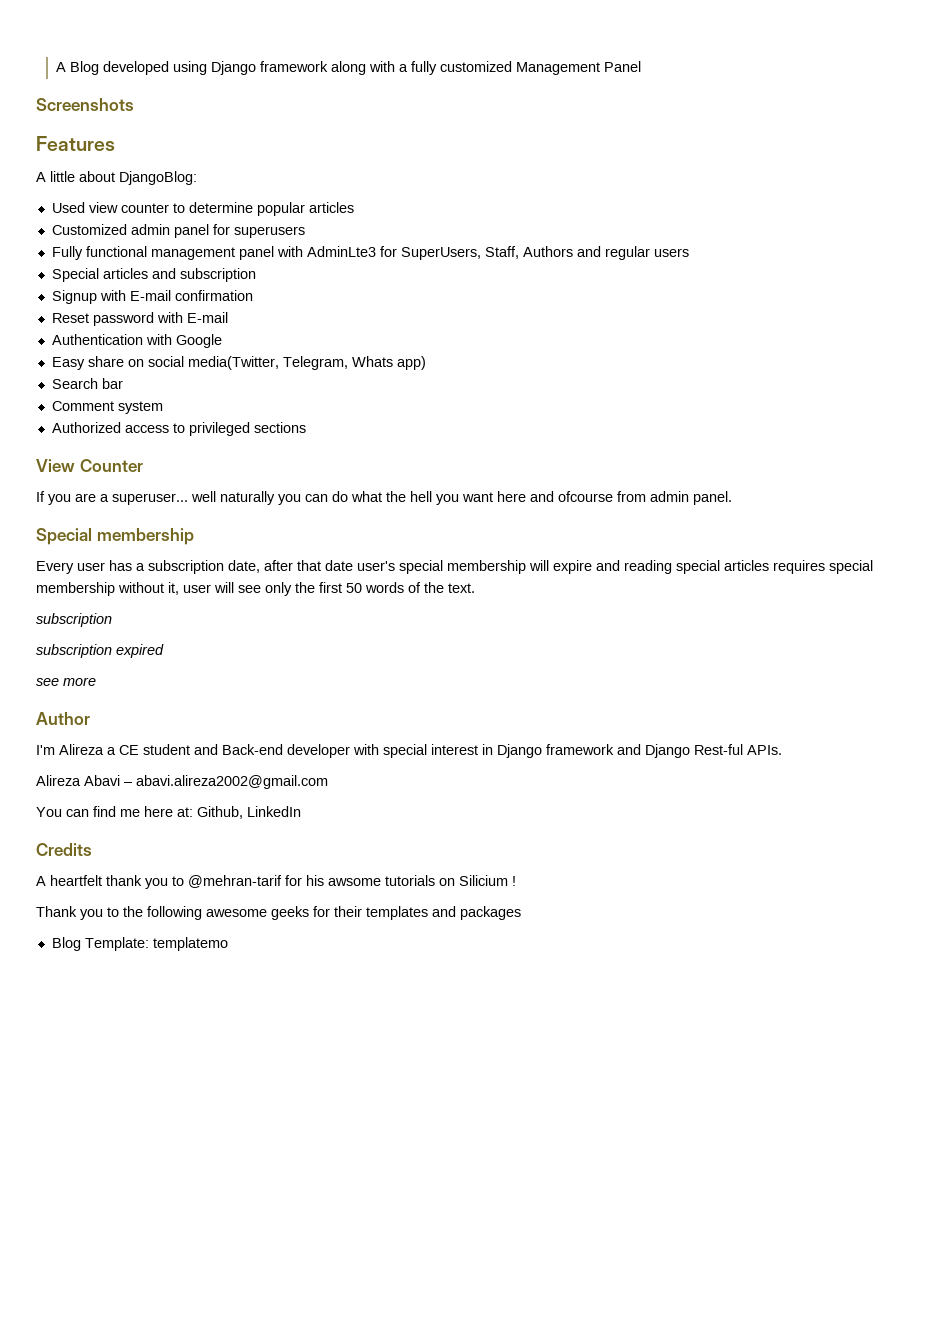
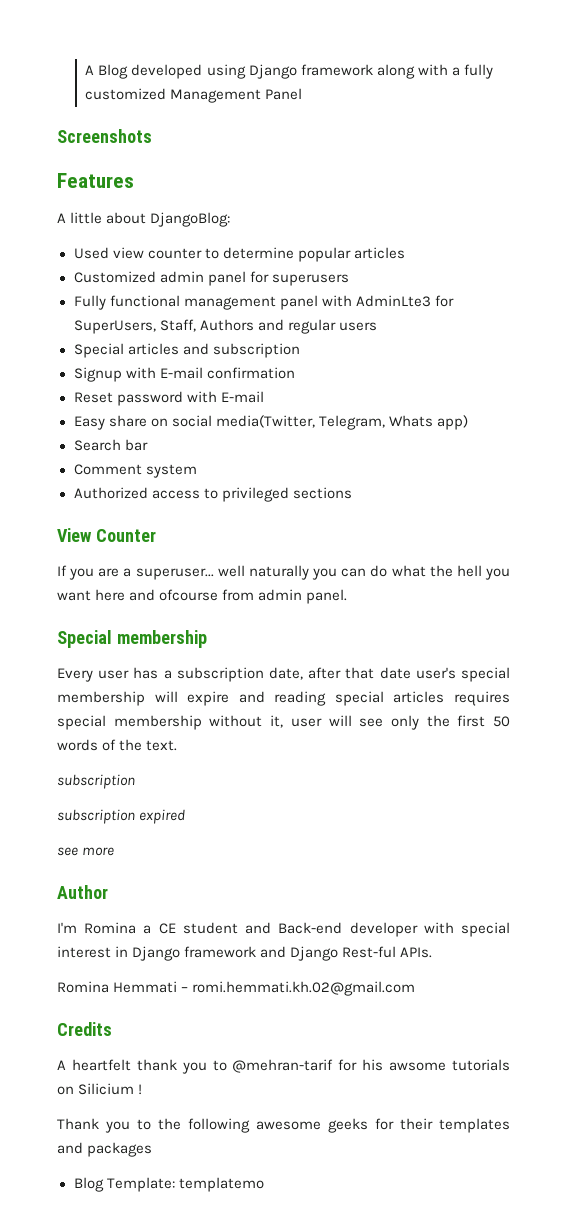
[51,334,222,348] // Authentication with Google -> (264, 397) none
[59,744,104,755] Alireza -> [84,922,137,934] Romina
[36,775,328,789] [36,806,301,819] Alireza Abavi – abavi.alireza2002@gmail.com // You can find me here at: Github, LinkedIn -> [57,981,416,996] Romina Hemmati – romi.hemmati.kh.02@gmail.com

